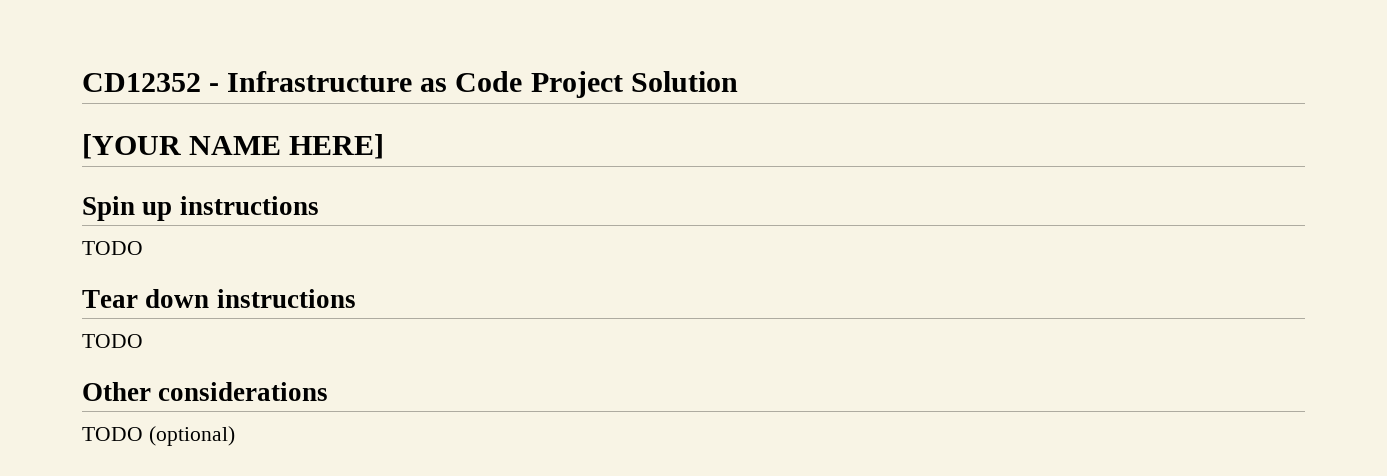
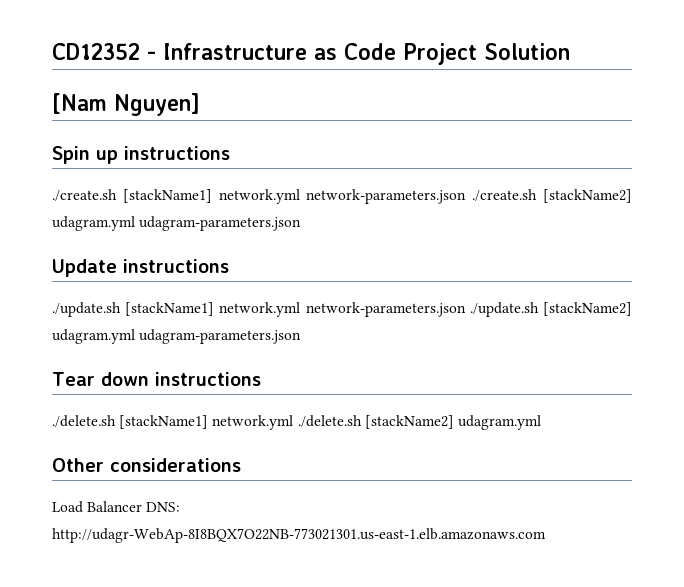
[82,134,385,159] [YOUR NAME HERE] -> [52,93,200,116] [Nam Nguyen]
[82,241,143,255] [82,289,356,308] [82,334,143,348] [82,382,329,401] [82,426,235,446] TODO // Tear down instructions // TODO // Other considerations // TODO (optional) -> [52,189,632,204] [52,216,302,231] [52,259,229,277] [52,302,632,317] [52,329,302,344] [52,372,261,386] [52,415,541,430] [52,458,241,472] [52,501,181,513] [52,528,546,543] ./create.sh [stackName1] network.yml network-parameters.json ./create.sh [stackName2] udagram.yml udagram-parameters.json // Update instructions // ./update.sh [stackName1] network.yml network-parameters.json ./update.sh [stackName2] udagram.yml udagram-parameters.json // Tear down instructions // ./delete.sh [stackName1] network.yml ./delete.sh [stackName2] udagram.yml // Other considerations // Load Balancer DNS: http://udagr-WebAp-8I8BQX7O22NB-773021301.us-east-1.elb.amazonaws.com

